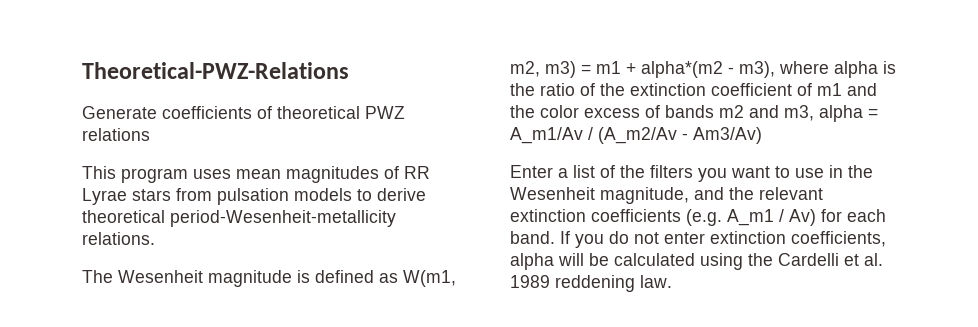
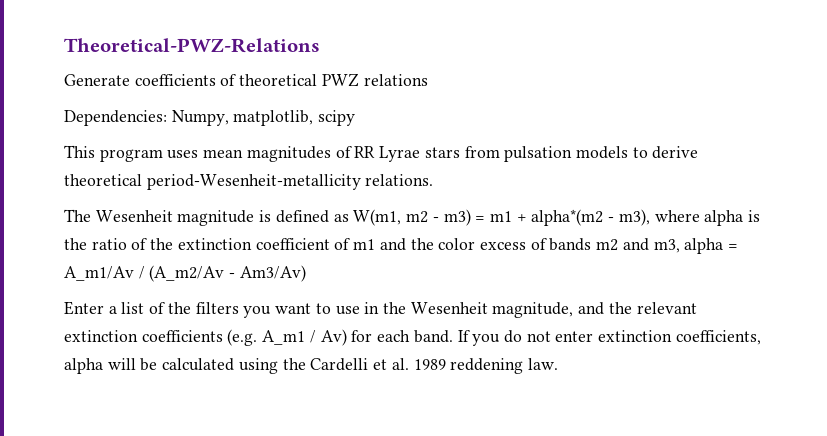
(150, 134) none -> [64,110,356,126] // Dependencies: Numpy, matplotlib, scipy
[510,61,540,77] m2, -> [406,211,439,223] m2 -

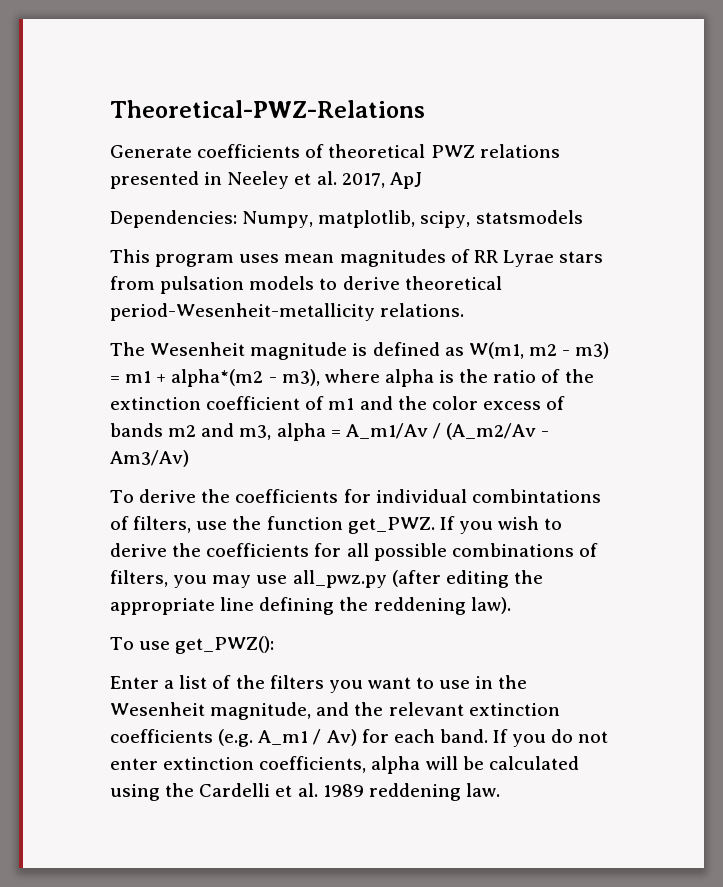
(428, 80) none -> [110,171,422,189] presented in Neeley et al. 2017, ApJ
[318,110,356,126] scipy -> [420,210,583,228] scipy, statsmodels
(306, 273) none -> [110,489,601,503] [110,516,563,534] [110,543,598,561] [110,570,543,588] [110,597,511,615] [110,636,275,654] // To derive the coefficients for individual combintations of filters, use the function get_PWZ. If you wish to derive the coefficients for all possible combinations of filters, you may use all_pwz.py (after editing the appropriate line defining the reddening law). // To use get_PWZ():

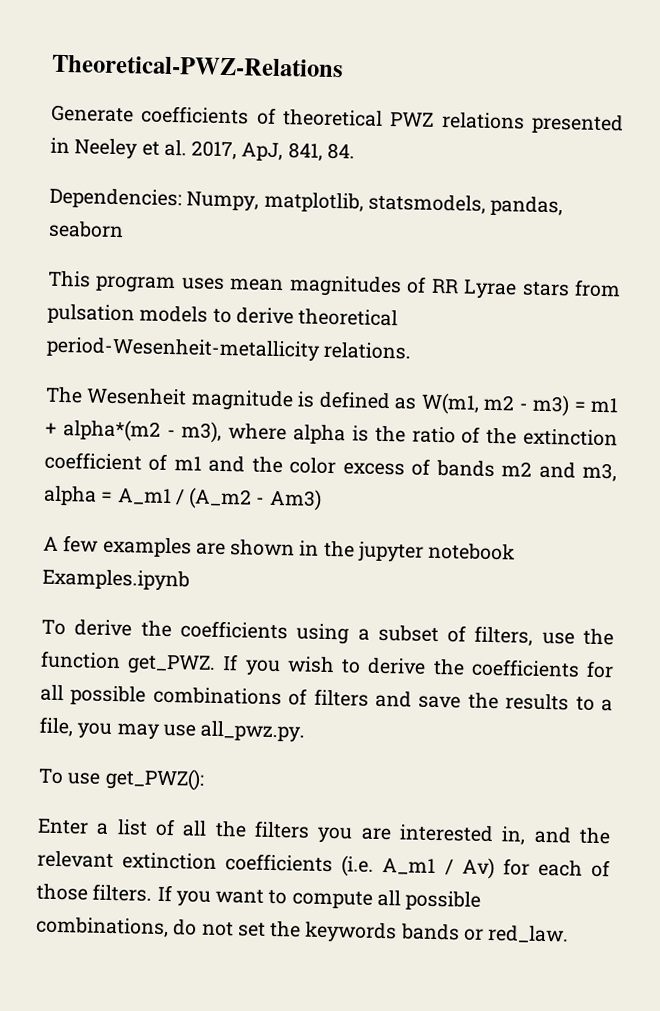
[389,172,422,189] ApJ -> [241,142,355,162] ApJ, 841, 84.
[420,210,583,228] scipy, statsmodels -> [367,193,564,217] [48,220,124,239] statsmodels, pandas, seaborn
[345,423,550,440] [110,450,189,467] A_m1/Av / (A_m2/Av - Am3/Av) -> [116,487,322,511] [43,535,516,563] [42,568,190,592] A_m1 / (A_m2 - Am3) // A few examples are shown in the jupyter notebook Examples.ipynb
[343,489,601,503] for individual combintations -> [296,623,439,645] using a subset
[110,570,543,588] [110,597,511,615] filters, you may use all_pwz.py (after editing the appropriate line defining the reddening law). -> [313,688,613,712] [39,716,306,743] filters and save the results to a file, you may use all_pwz.py.
(232, 682) none -> [182,820,208,837] all
[367,675,528,689] [110,702,312,720] want to use in the Wesenheit magnitude, -> [360,824,527,845] are interested in,
[218,729,254,747] (e.g. -> [341,855,375,877] (i.e.
[439,729,609,747] [110,756,579,774] [110,783,500,801] band. If you do not enter extinction coefficients, alpha will be calculated using the Cardelli et al. 1989 reddening law. -> [590,859,610,878] [36,883,482,911] [36,916,570,944] of those filters. If you want to compute all possible combinations, do not set the keywords bands or red_law.

